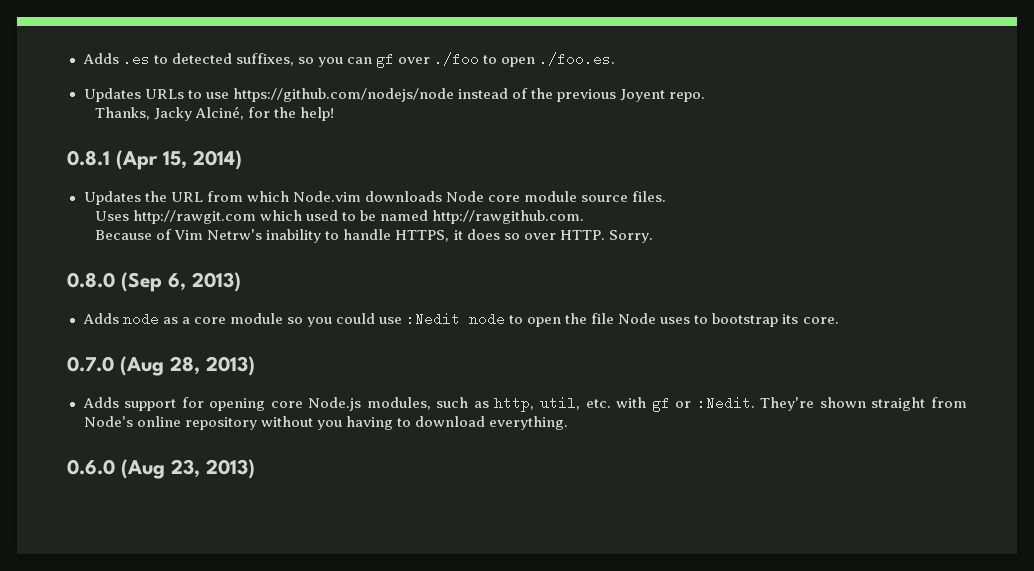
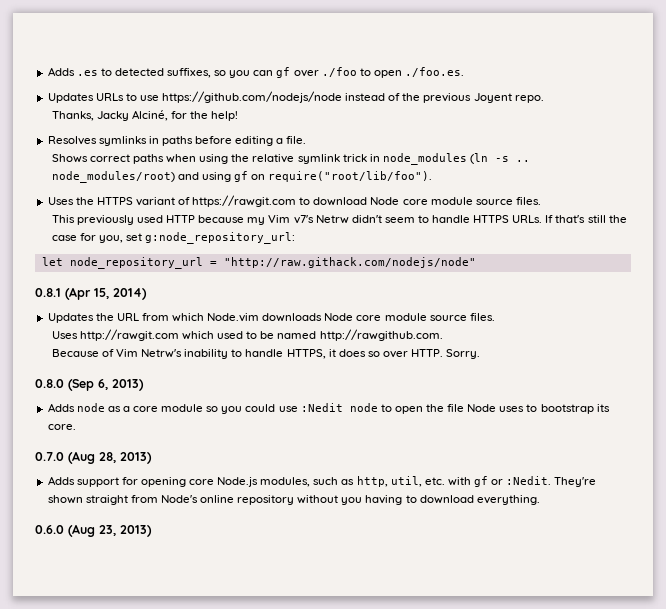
(335, 114) none -> [47,136,307,146] [51,153,530,165] [51,171,433,183] [47,195,541,207] [51,215,627,225] [51,232,296,244] [41,257,476,269] // Resolves symlinks in paths before editing a file. // Shows correct paths when using the relative symlink trick in node_modules (ln -s .. node_modules/root) and using gf on require("root/lib/foo"). // Uses the HTTPS variant of https://rawgit.com to download Node core module source files. // This previously used HTTP because my Vim v7's Netrw didn't seem to handle HTTPS URLs. If that's still the case for you, set g:node_repository_url: // let node_repository_url = "http://raw.githack.com/nodejs/node"

